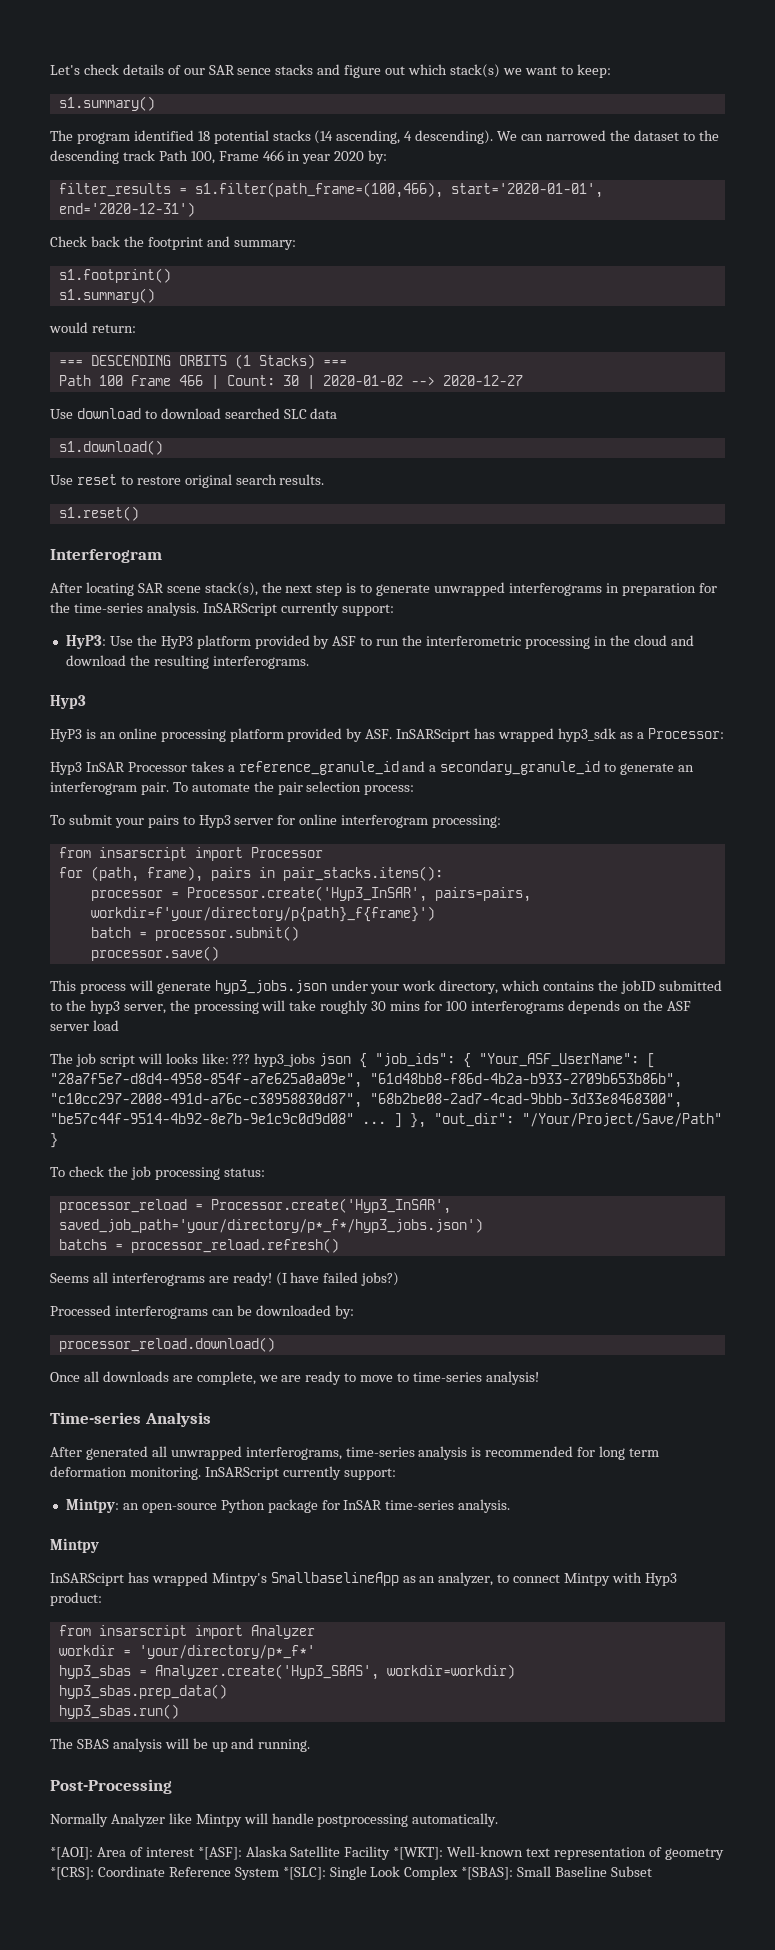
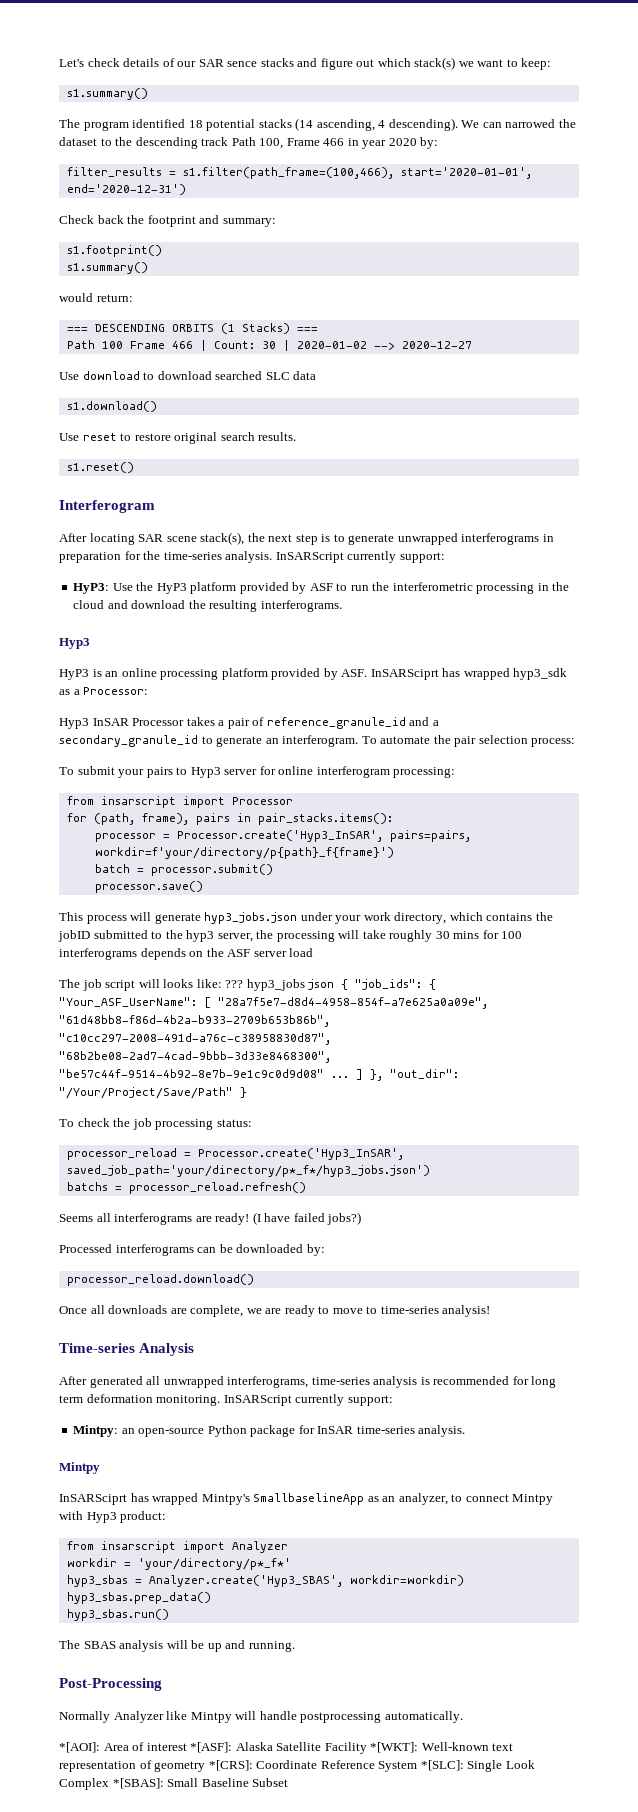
(235, 768) none -> [227,717,265,729] pair of
[50,782,169,795] interferogram pair. -> [282,735,359,747] interferogram.

